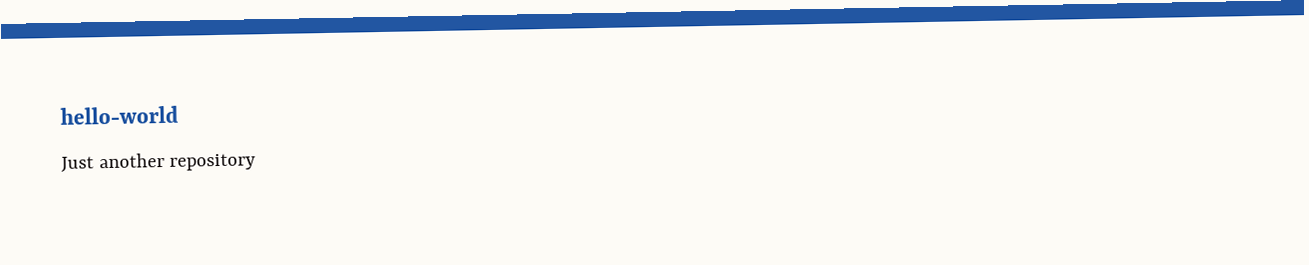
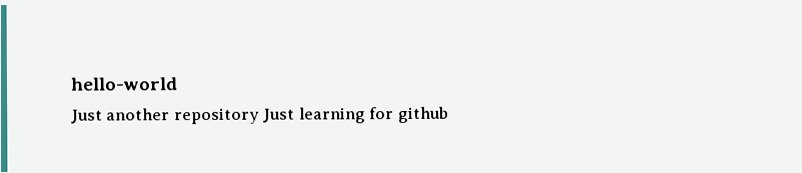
(257, 162) none -> [263,106,449,124] Just learning for github

